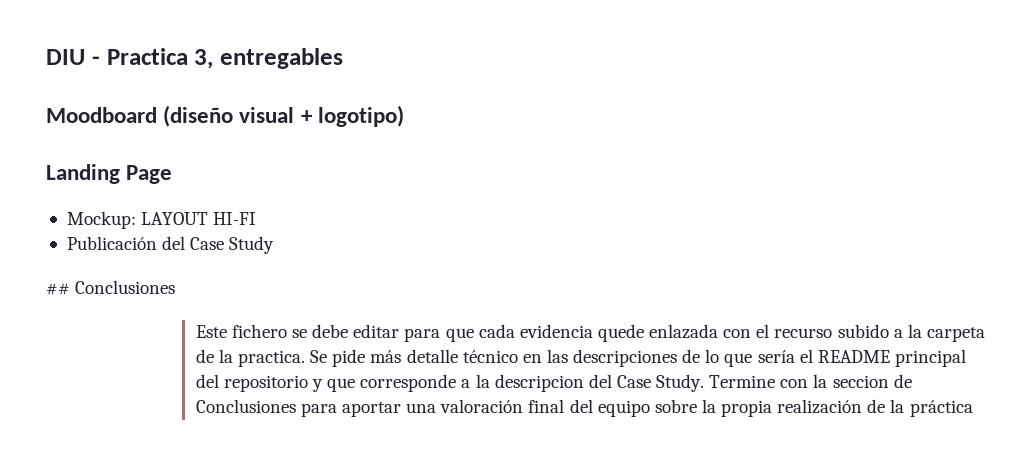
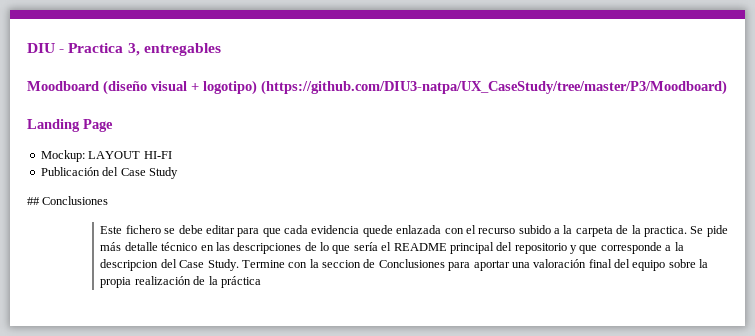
(404, 116) none -> [261,80,727,95] (https://github.com/DIU3-natpa/UX_CaseStudy/tree/master/P3/Moodboard)

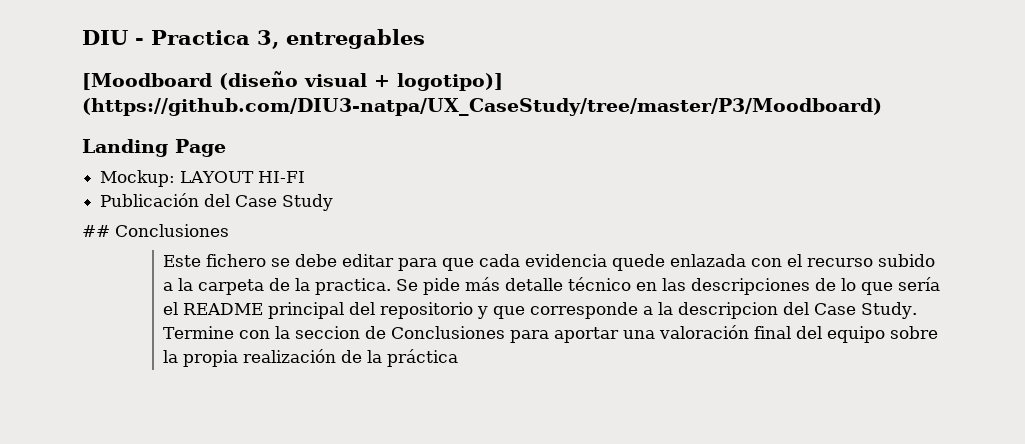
[27,81,99,91] Moodboard -> [82,73,212,90] [Moodboard
[203,80,257,95] logotipo) -> [397,73,503,91] logotipo)]

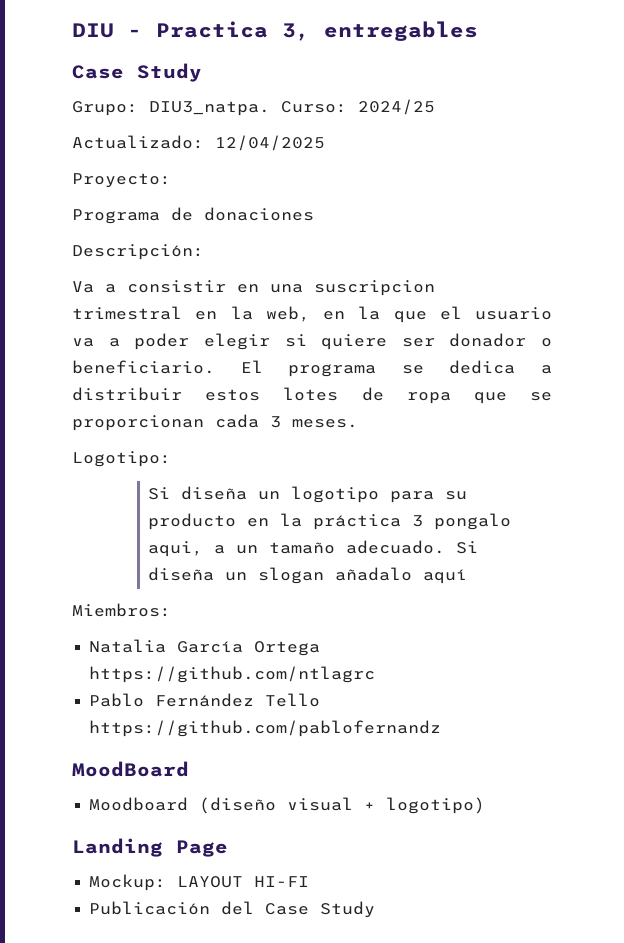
[82,73,212,90] [Moodboard -> [72,63,202,82] [72,99,435,116] [72,135,325,151] [72,173,171,188] [72,207,314,224] [72,244,204,260] [72,280,435,296] [72,306,552,323] [72,333,552,350] [72,360,552,377] [72,387,552,404] [72,414,358,431] [72,451,171,467] [148,486,468,503] [148,513,512,530] [148,540,479,557] [148,567,468,584] [72,603,171,617] [89,639,321,656] [89,666,376,683] [89,693,321,707] [89,720,442,737] [72,761,189,777] [89,797,189,811] Case Study // Grupo: DIU3_natpa. Curso: 2024/25 // Actualizado: 12/04/2025 // Proyecto: // Programa de donaciones // Descripción: // Va a consistir en una suscripcion trimestral en la web, en la que el usuario va a poder elegir si quiere ser donador o beneficiario. El programa se dedica a distribuir estos lotes de ropa que se proporcionan cada 3 meses. // Logotipo: // Si diseña un logotipo para su producto en la práctica 3 pongalo aqui, a un tamaño adecuado. Si diseña un slogan añadalo aquí // Miembros: // Natalia García Ortega https://github.com/ntlagrc // Pablo Fernández Tello https://github.com/pablofernandz // MoodBoard // Moodboard
[397,73,503,91] [82,98,882,116] logotipo)] (https://github.com/DIU3-natpa/UX_CaseStudy/tree/master/P3/Moodboard) -> [386,797,486,814] logotipo)
[82,224,229,237] [163,254,936,271] [163,277,941,295] [163,302,918,319] [163,325,939,343] [163,349,459,367] // ## Conclusiones // Este fichero se debe editar para que cada evidencia quede enlazada con el recurso subido a la carpeta de la practica. Se pide más detalle técnico en las descripciones de lo que sería el README principal del repositorio y que corresponde a la descripcion del Case Study. Termine con la seccion de Conclusiones para aportar una valoración final del equipo sobre la propia realización de la práctica -> (376, 909) none

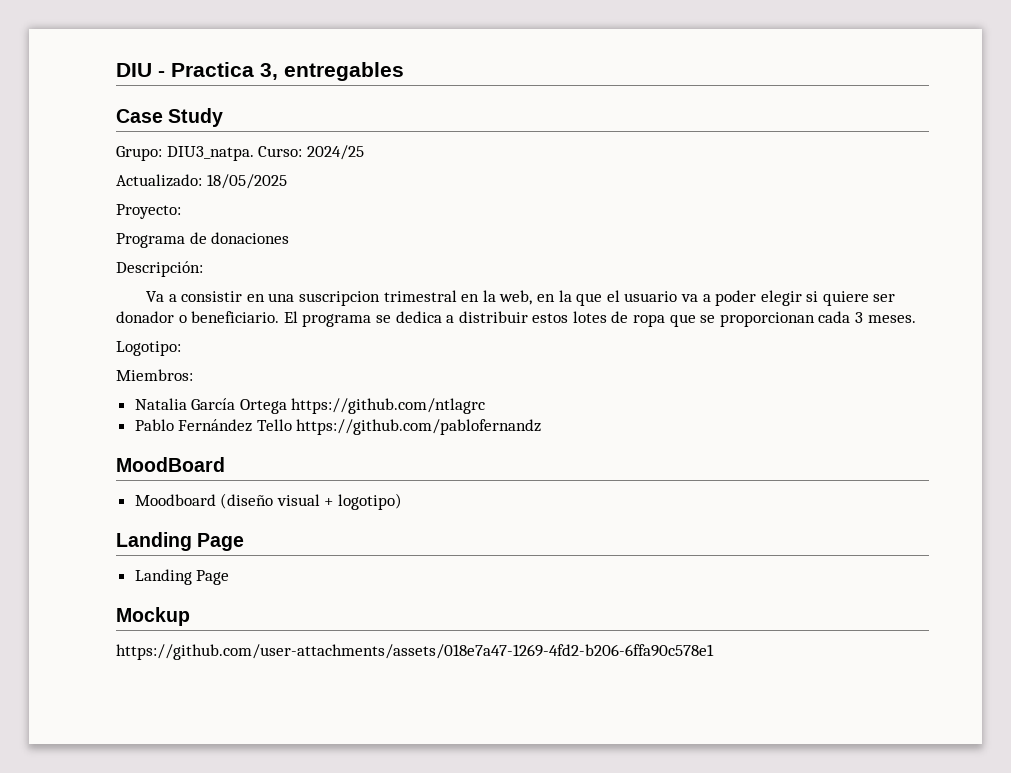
[215,135,325,151] 12/04/2025 -> [206,174,287,189] 18/05/2025
[148,486,468,503] [148,513,512,530] [148,540,479,557] [148,567,468,584] // Si diseña un logotipo para su producto en la práctica 3 pongalo aqui, a un tamaño adecuado. Si diseña un slogan añadalo aquí -> (181, 348) none
[89,874,310,891] [89,901,376,918] Mockup: LAYOUT HI-FI // Publicación del Case Study -> [134,569,230,585] [116,607,190,626] [116,644,714,660] Landing Page // Mockup // https://github.com/user-attachments/assets/018e7a47-1269-4fd2-b206-6ffa90c578e1

